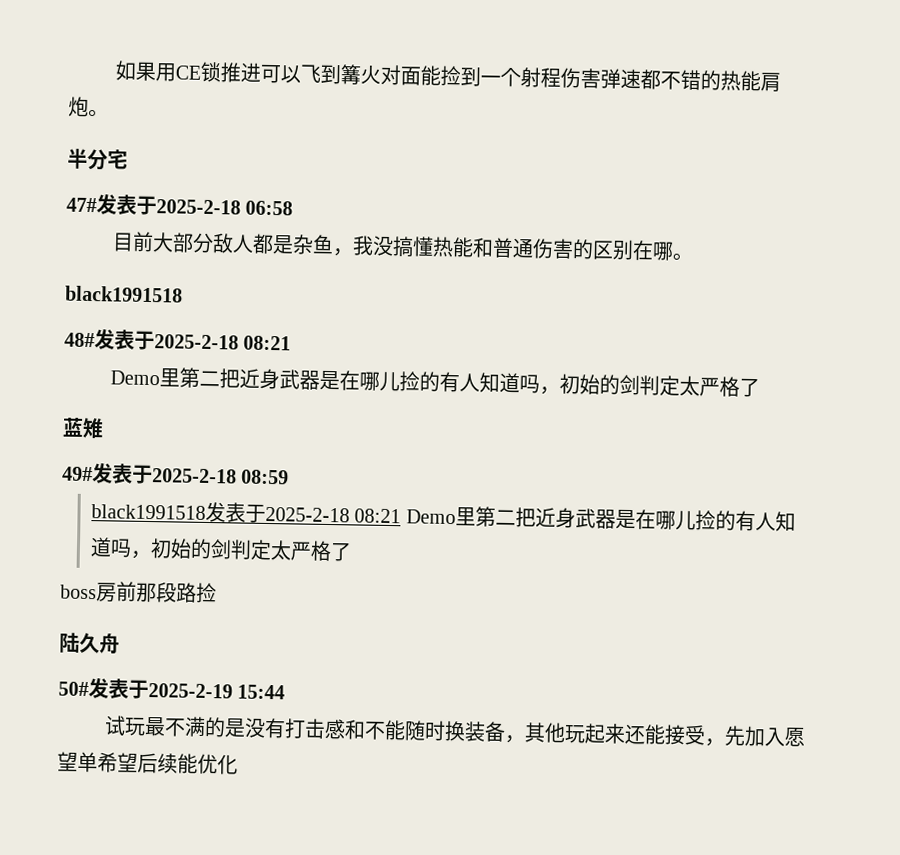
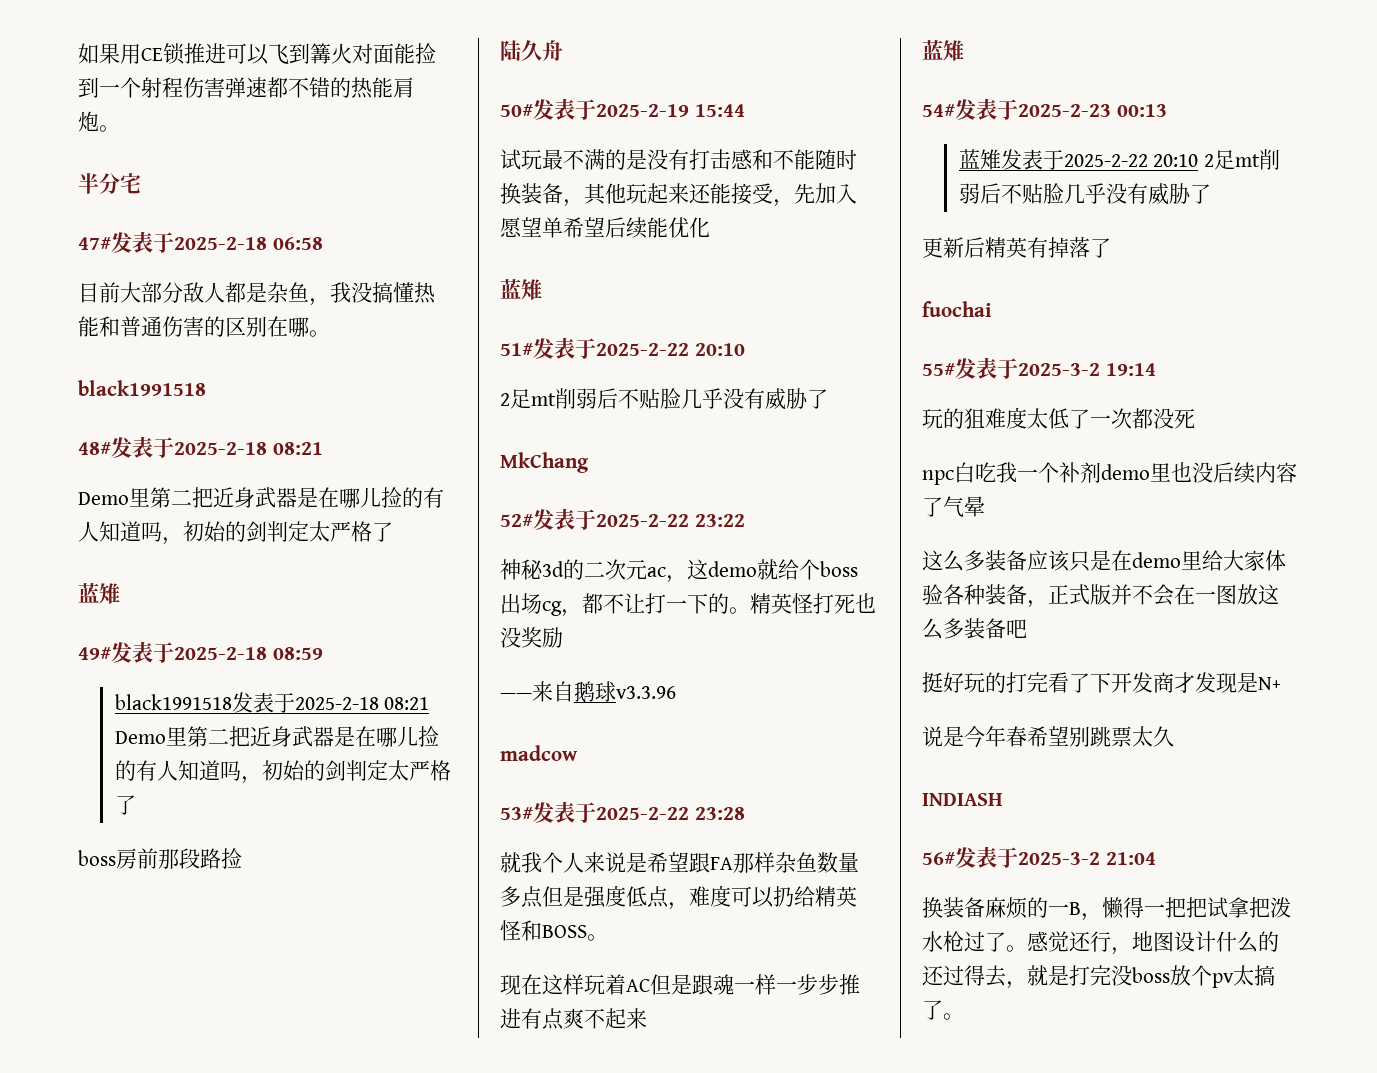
(238, 764) none -> [500,279,542,300] [500,337,745,359] [500,388,828,410] [500,452,589,473] [500,508,745,530] [500,559,858,583] [500,593,876,617] [500,627,563,648] [500,681,676,703] [500,745,578,761] [500,801,745,823] [500,852,859,873] [500,885,857,910] [500,920,608,941] [500,974,860,995] [500,1008,647,1030] [922,40,964,61] [922,98,1167,120] [958,149,1280,170] [958,183,1211,205] [922,237,1111,258] [922,301,992,317] [922,357,1156,379] [922,407,1195,429] [922,462,1297,485] [922,496,985,517] [922,550,1286,572] [922,584,1279,608] [922,618,1027,640] [922,672,1281,693] [922,726,1174,748] [922,793,1003,806] [922,846,1156,868] [922,897,1291,921] [922,931,1279,955] [922,965,1275,989] [922,1000,964,1020] // 蓝雉 // 51#发表于2025-2-22 20:10 // 2足mt削弱后不贴脸几乎没有威胁了 // MkChang // 52#发表于2025-2-22 23:22 // 神秘3d的二次元ac，这demo就给个boss出场cg，都不让打一下的。精英怪打死也没奖励 // ——来自鹅球v3.3.96 // madcow // 53#发表于2025-2-22 23:28 // 就我个人来说是希望跟FA那样杂鱼数量多点但是强度低点，难度可以扔给精英怪和BOSS。 // 现在这样玩着AC但是跟魂一样一步步推进有点爽不起来 // 蓝雉 // 54#发表于2025-2-23 00:13 // 蓝雉发表于2025-2-22 20:10 2足mt削弱后不贴脸几乎没有威胁了 // 更新后精英有掉落了 // fuochai // 55#发表于2025-3-2 19:14 // 玩的狙难度太低了一次都没死 // npc白吃我一个补剂demo里也没后续内容了气晕 // 这么多装备应该只是在demo里给大家体验各种装备，正式版并不会在一图放这么多装备吧 // 挺好玩的打完看了下开发商才发现是N+ // 说是今年春希望别跳票太久 // INDIASH // 56#发表于2025-3-2 21:04 // 换装备麻烦的一B，懒得一把把试拿把泼水枪过了。感觉还行，地图设计什么的还过得去，就是打完没boss放个pv太搞了。

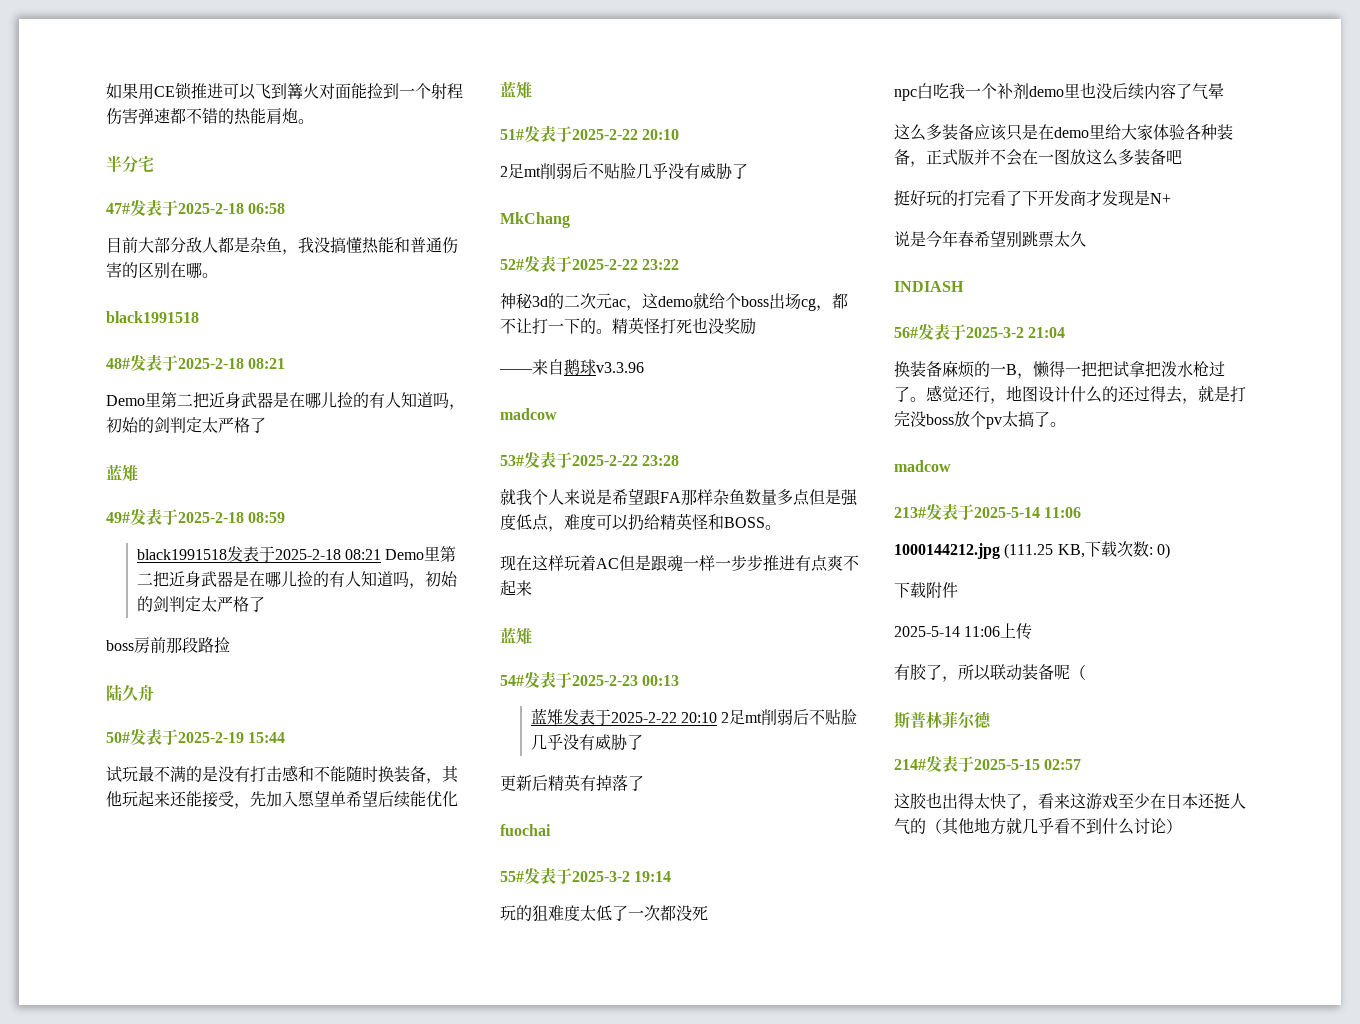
(964, 1016) none -> [894,460,951,472] [894,503,1082,520] [894,541,1170,559] [894,582,958,599] [894,623,1033,640] [894,664,1086,682] [894,711,992,729] [894,755,1082,772] [894,792,1246,811] [894,817,1182,835] // madcow // 213#发表于2025-5-14 11:06 // 1000144212.jpg (111.25 KB,下载次数: 0) // 下载附件 // 2025-5-14 11:06上传 // 有胶了，所以联动装备呢（ // 斯普林菲尔德 // 214#发表于2025-5-15 02:57 // 这胶也出得太快了，看来这游戏至少在日本还挺人气的（其他地方就几乎看不到什么讨论）

